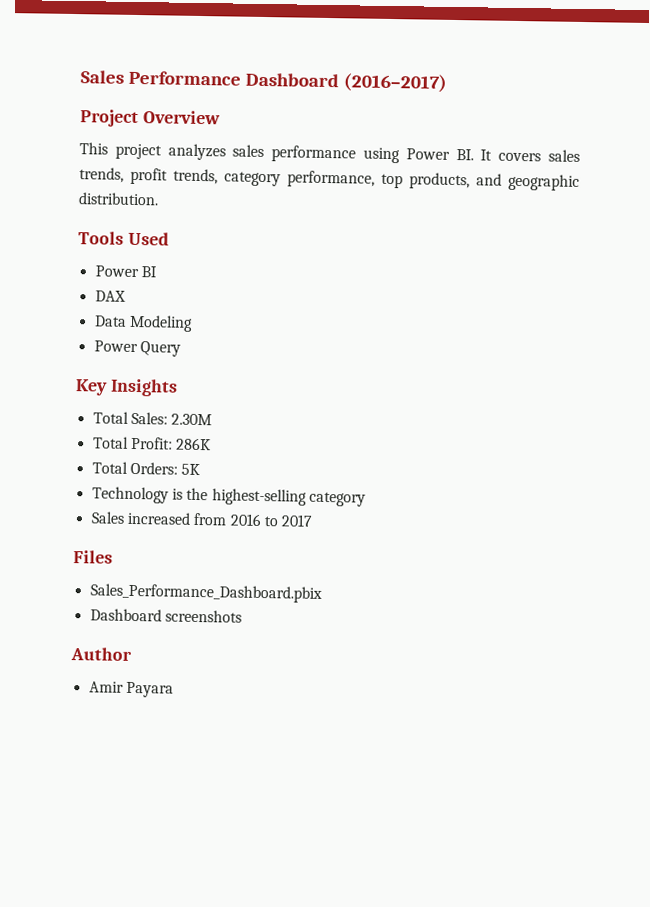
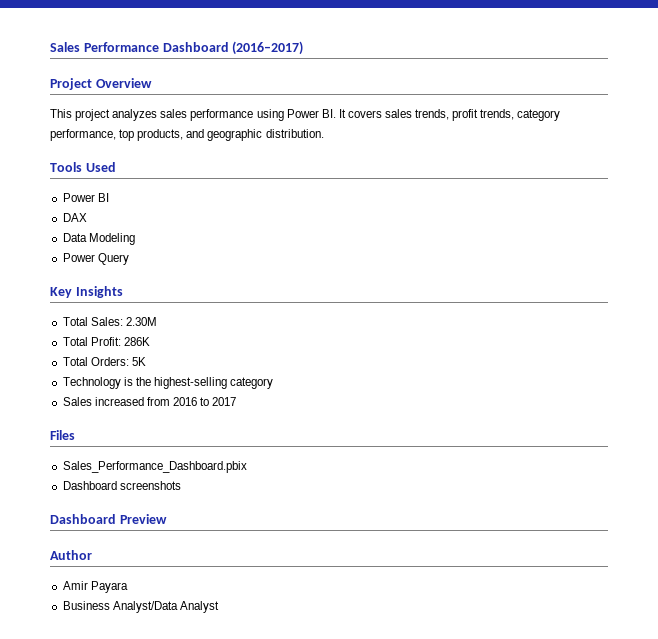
(242, 616) none -> [50,514,167,524] // Dashboard Preview
(174, 689) none -> [62,601,219,613] // Business Analyst/Data Analyst

